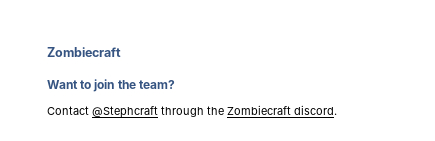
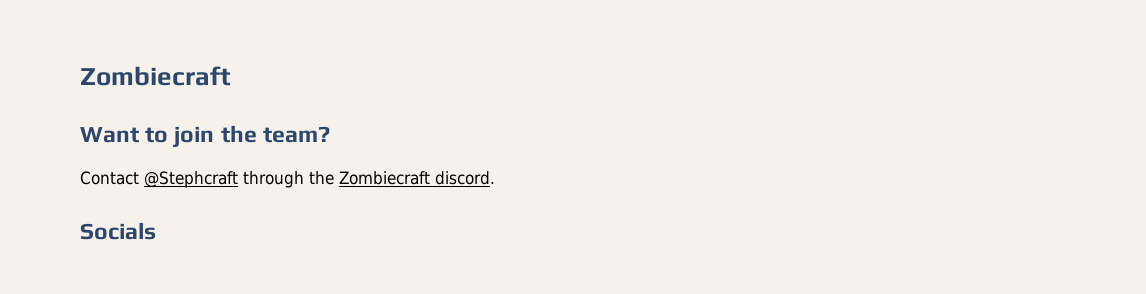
(337, 110) none -> [80,222,156,240] // Socials

